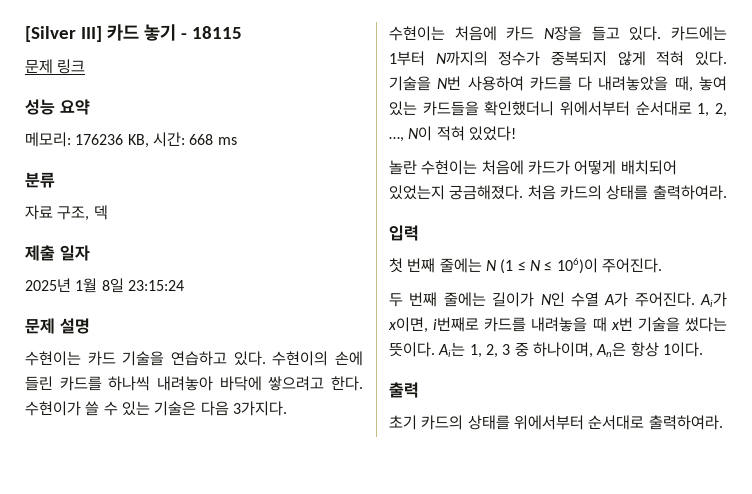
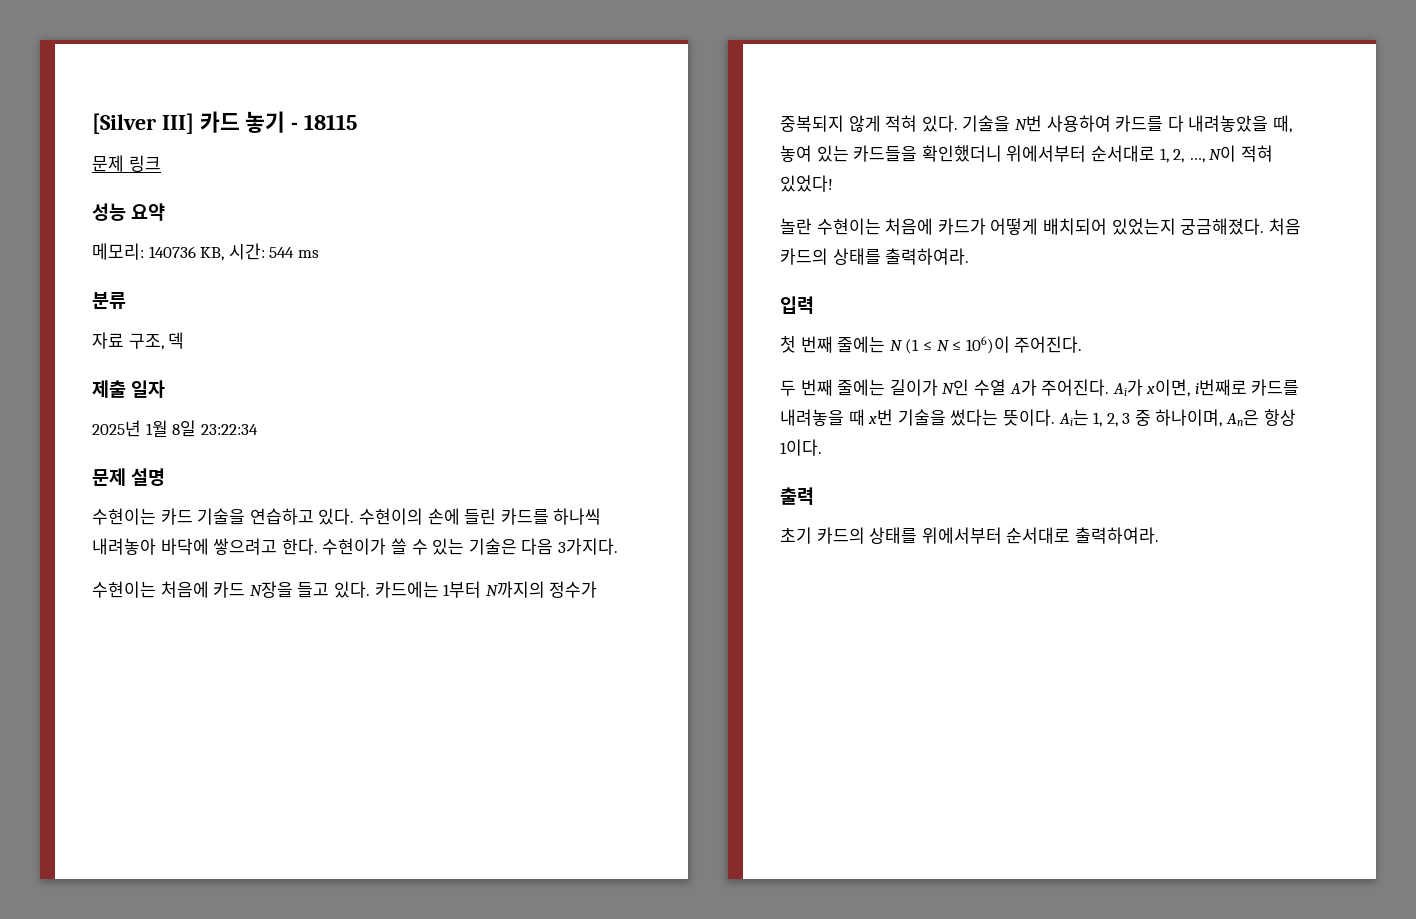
[75,134,124,145] 176236 -> [148,246,196,258] 140736
[189,134,214,145] 668 -> [269,247,295,258] 544
[127,280,184,291] 23:15:24 -> [200,424,258,435] 23:22:34

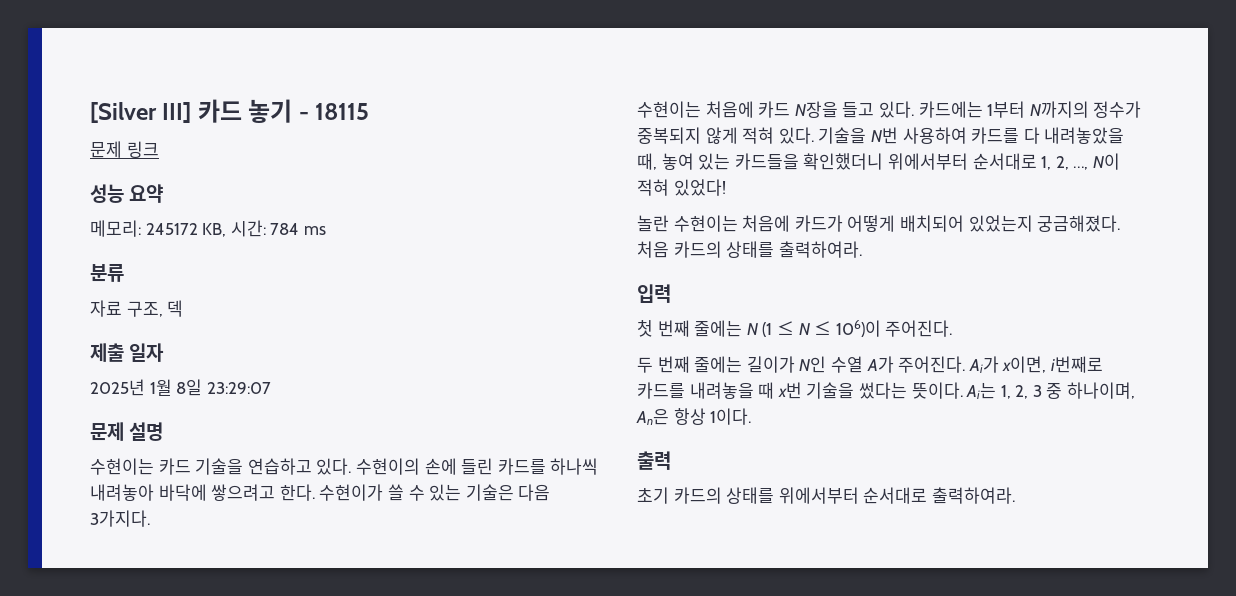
[148,246,196,258] 140736 -> [145,223,198,235] 245172
[269,247,295,258] 544 -> [270,223,300,235] 784
[200,424,258,435] 23:22:34 -> [206,382,271,394] 23:29:07

